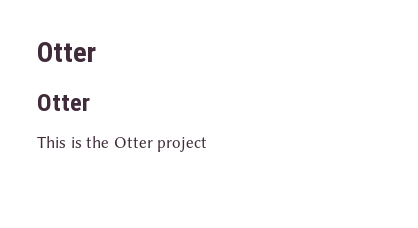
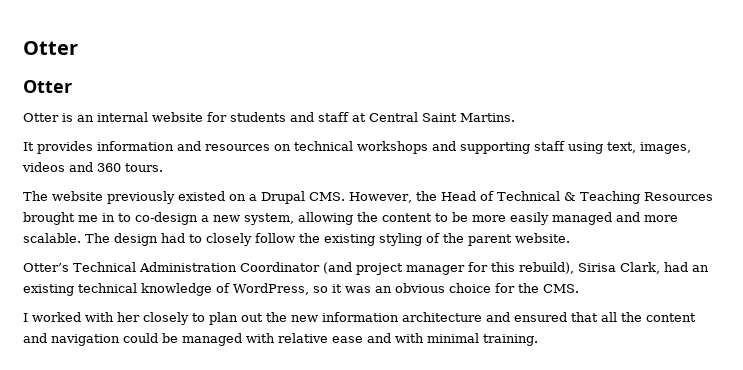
[37,136,208,152] This is the Otter project -> [23,112,515,122] [23,141,691,154] [22,162,163,172] [23,191,713,204] [23,212,678,225] [23,233,570,246] [23,262,709,275] [23,283,579,296] [23,312,696,325] [23,333,538,346] Otter is an internal website for students and staff at Central Saint Martins. // It provides information and resources on technical workshops and supporting staff using text, images, videos and 360 tours. // The website previously existed on a Drupal CMS. However, the Head of Technical & Teaching Resources brought me in to co-design a new system, allowing the content to be more easily managed and more scalable. The design had to closely follow the existing styling of the parent website. // Otter’s Technical Administration Coordinator (and project manager for this rebuild), Sirisa Clark, had an existing technical knowledge of WordPress, so it was an obvious choice for the CMS. // I worked with her closely to plan out the new information architecture and ensured that all the content and navigation could be managed with relative ease and with minimal training.

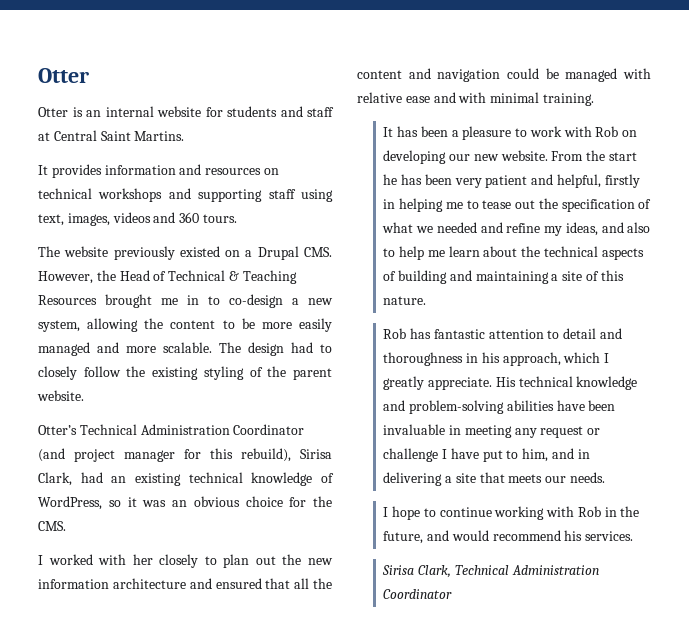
[23,41,78,55] [23,80,72,93] [23,113,59,122] Otter // Otter // Otter -> [38,68,89,83] [38,107,68,117] Otter // Otter
(538, 340) none -> [383,126,638,140] [383,150,637,164] [383,174,640,188] [383,198,652,212] [382,222,651,236] [383,246,644,260] [383,270,624,284] [383,296,427,305] [383,328,622,339] [383,352,610,366] [383,376,638,390] [383,400,616,414] [383,424,601,438] [383,448,590,462] [383,472,605,486] [383,506,640,520] [383,530,634,544] [382,565,599,578] [383,589,453,599] // It has been a pleasure to work with Rob on developing our new website. From the start he has been very patient and helpful, firstly in helping me to tease out the specification of what we needed and refine my ideas, and also to help me learn about the technical aspects of building and maintaining a site of this nature. // Rob has fantastic attention to detail and thoroughness in his approach, which I greatly appreciate. His technical knowledge and problem-solving abilities have been invaluable in meeting any request or challenge I have put to him, and in delivering a site that meets our needs. // I hope to continue working with Rob in the future, and would recommend his services. // Sirisa Clark, Technical Administration Coordinator

